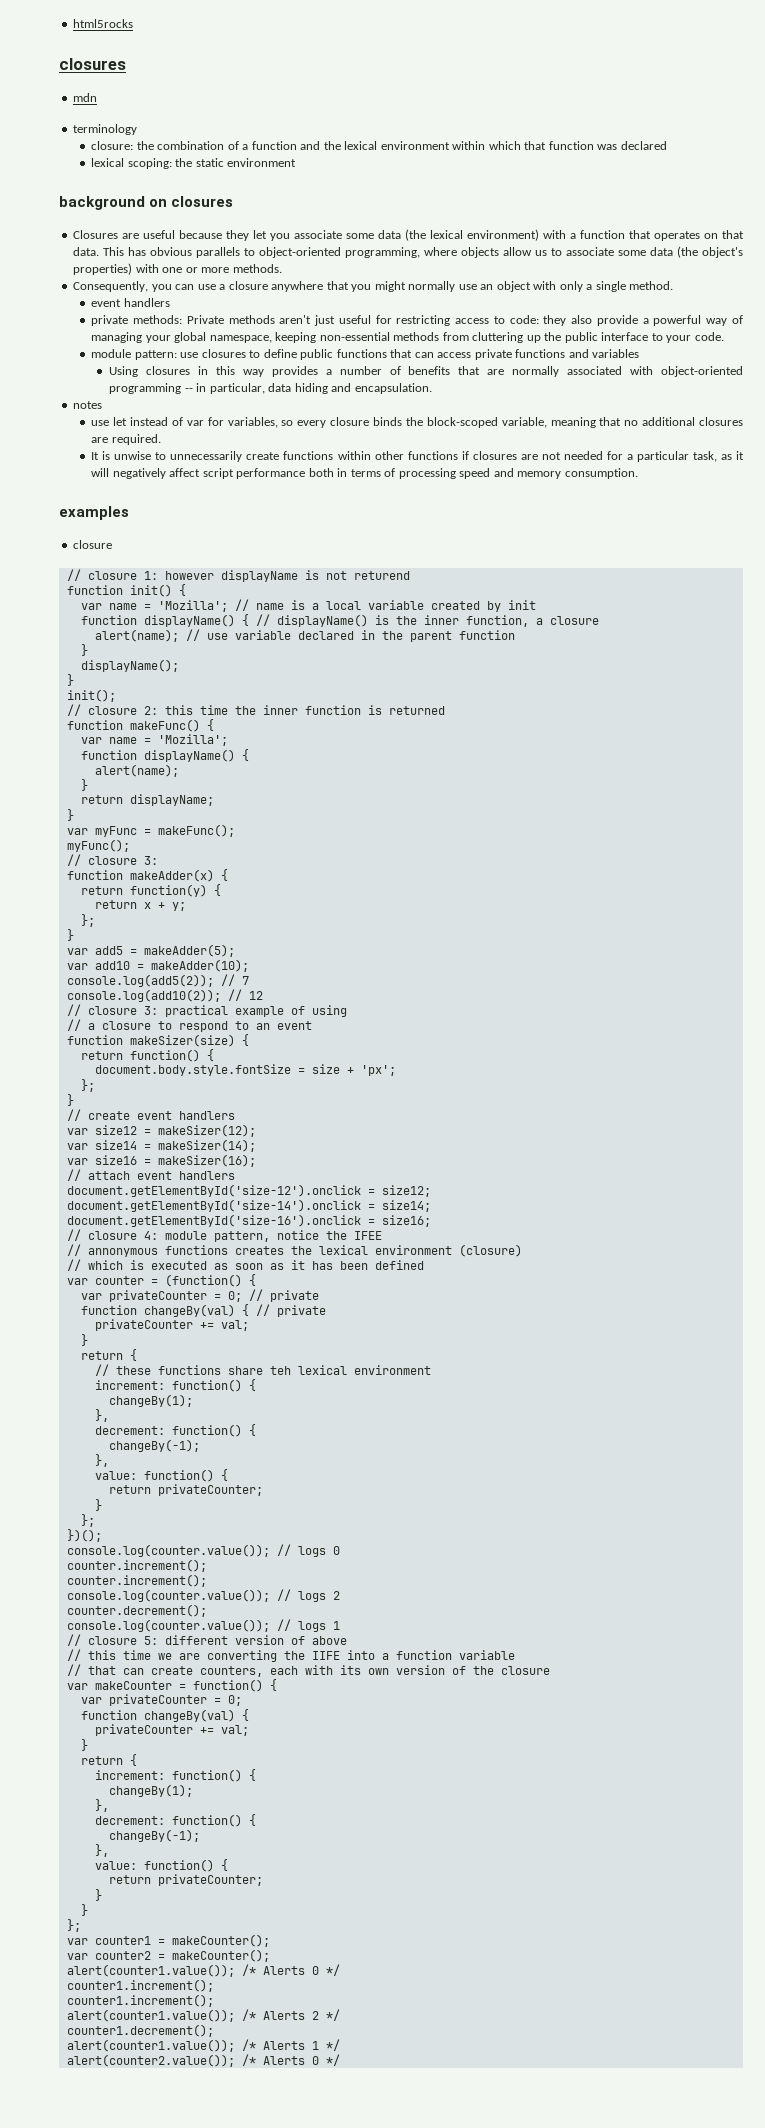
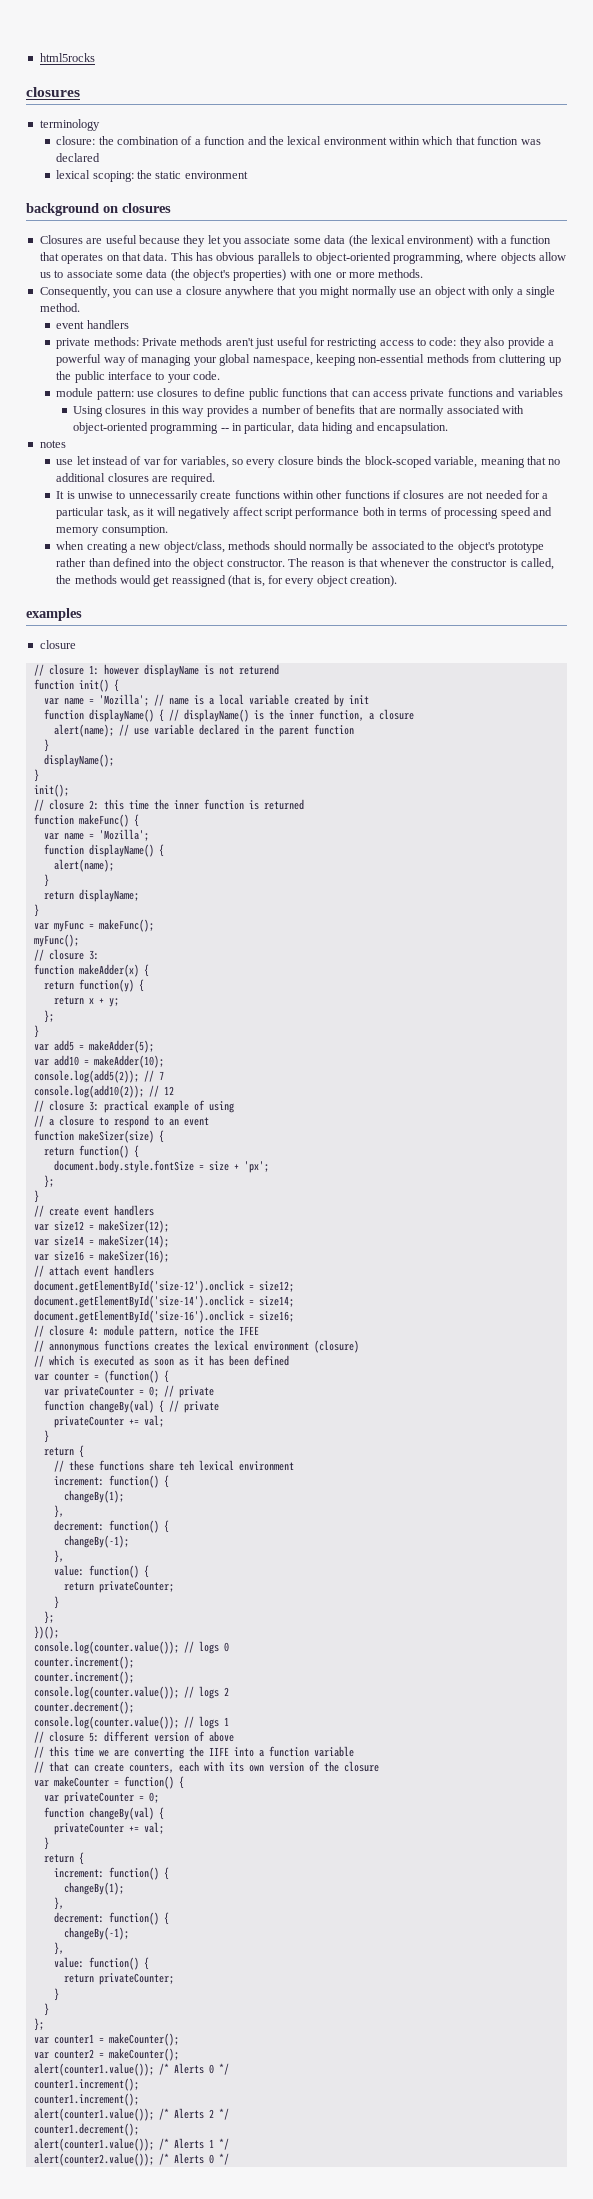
[73,93,98,102] // mdn -> (80, 92) none
(638, 473) none -> [56,541,545,553] [56,558,554,570] [56,575,398,587] // when creating a new object/class, methods should normally be associated to the object's prototype rather than defined into the object constructor. The reason is that whenever the constructor is called, the methods would get reassigned (that is, for every object creation).

